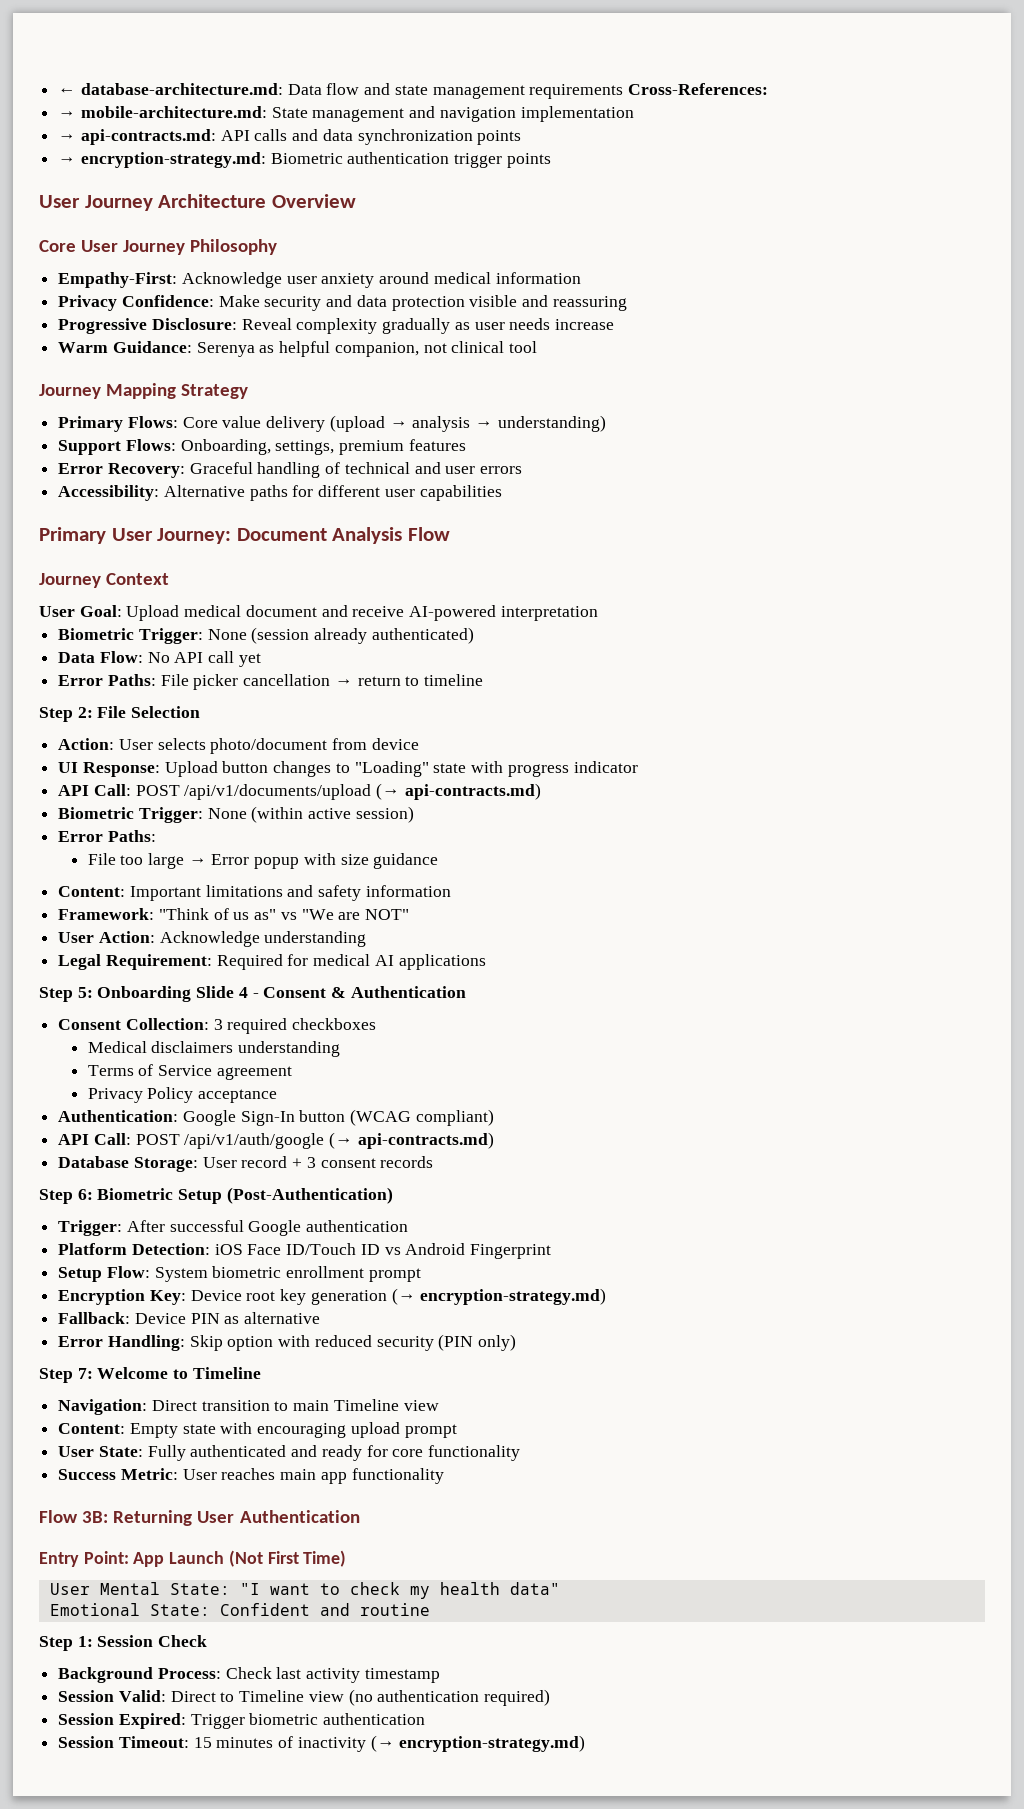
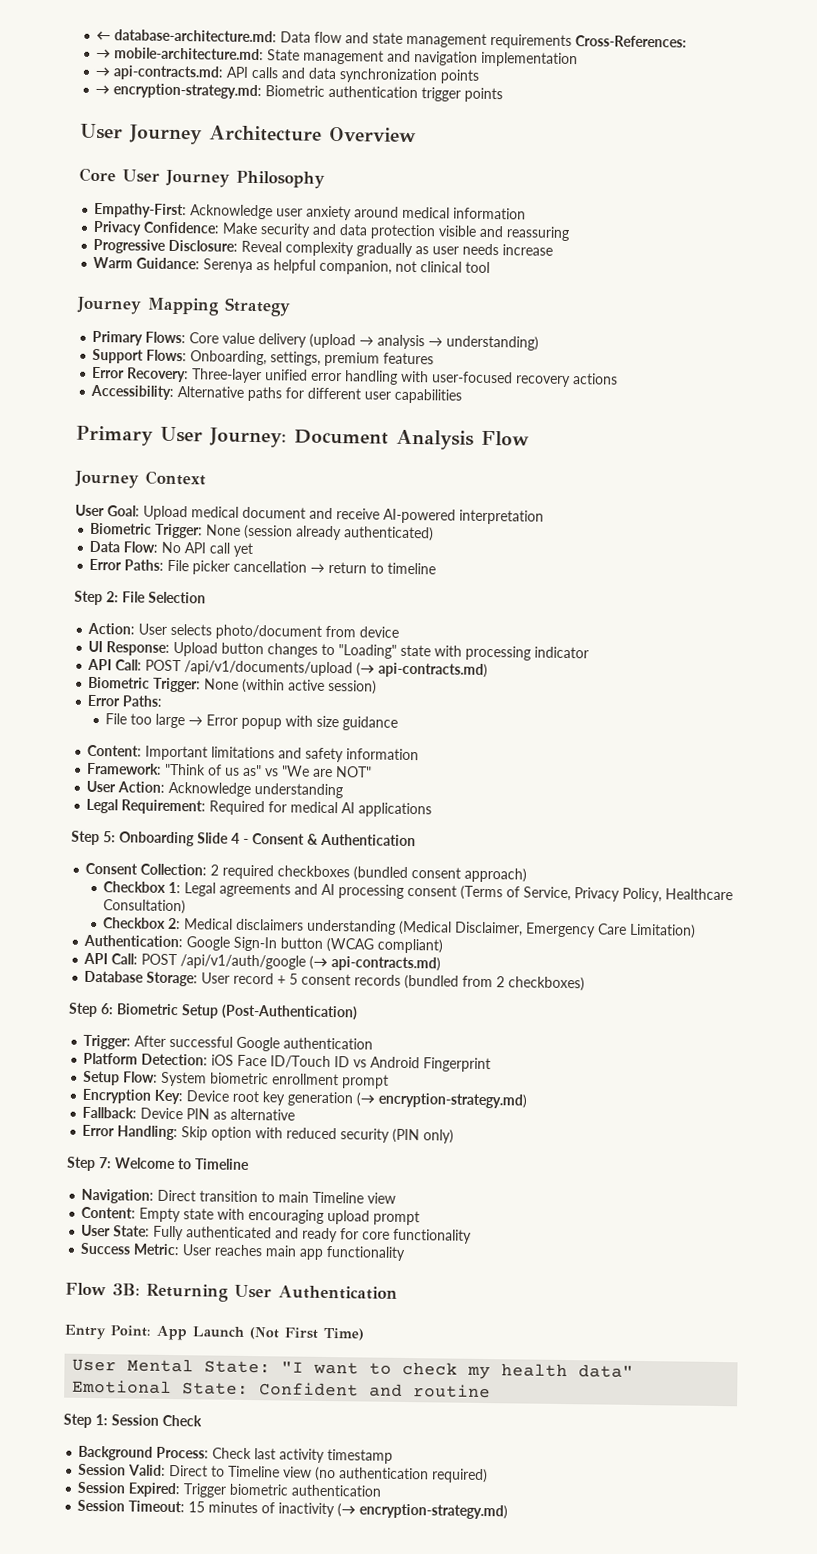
[189,462,523,478] Graceful handling of technical and user errors -> [192,368,619,388] Three-layer unified error handling with user-focused recovery actions
[507,764,569,777] progress -> [465,645,532,661] processing
[213,1019,223,1030] 3 -> [210,864,220,876] 2
[87,1041,340,1057] [87,1064,292,1080] [87,1087,277,1103] // Medical disclaimers understanding // Terms of Service agreement // Privacy Policy acceptance -> [353,866,528,883] [103,881,734,903] [103,899,187,915] [103,917,697,939] (bundled consent approach) // Checkbox 1: Legal agreements and AI processing consent (Terms of Service, Privacy Policy, Healthcare Consultation) // Checkbox 2: Medical disclaimers understanding (Medical Disclaimer, Emergency Care Limitation)
[306,1157,316,1168] 3 -> [289,973,299,985] 5
(434, 1162) none -> [404,974,586,992] (bundled from 2 checkboxes)

